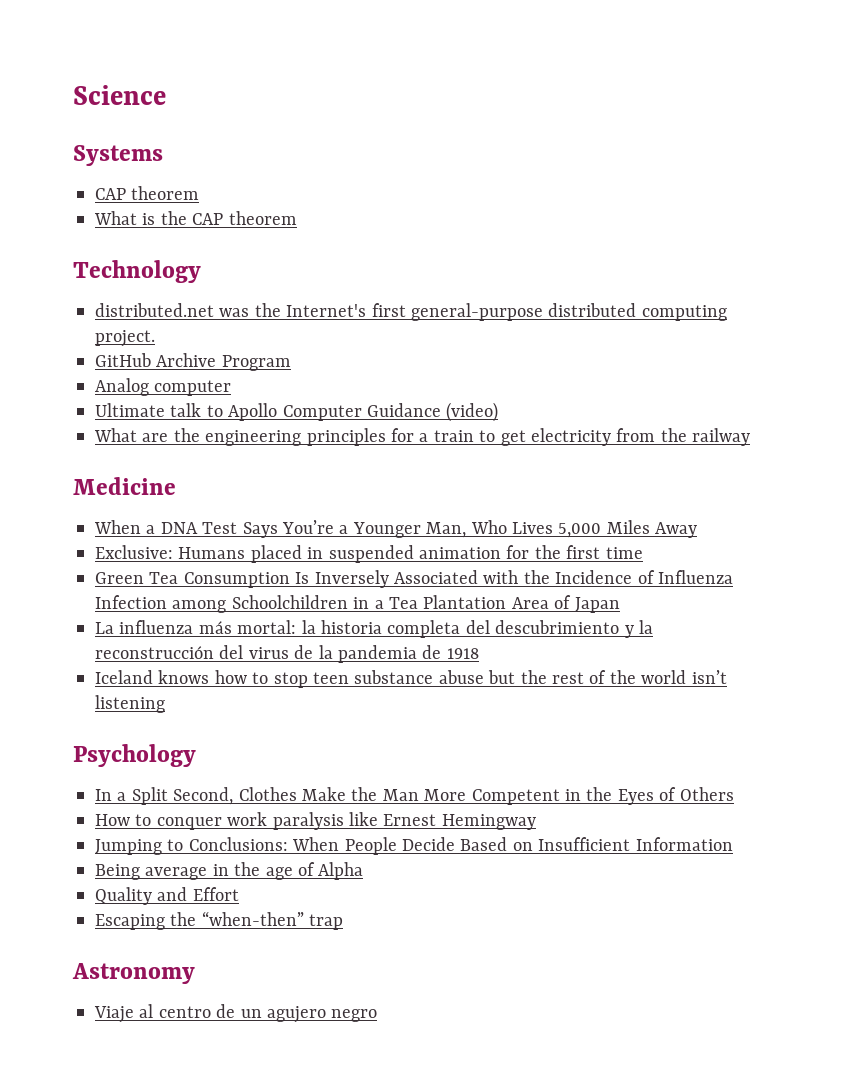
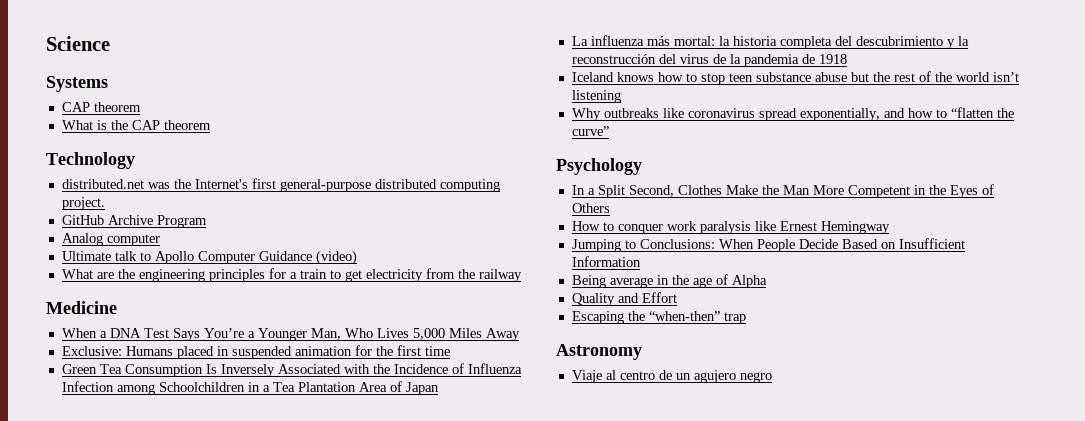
(165, 704) none -> [571,107,1014,121] [571,126,609,136] // Why outbreaks like coronavirus spread exponentially, and how to “flatten the curve”

